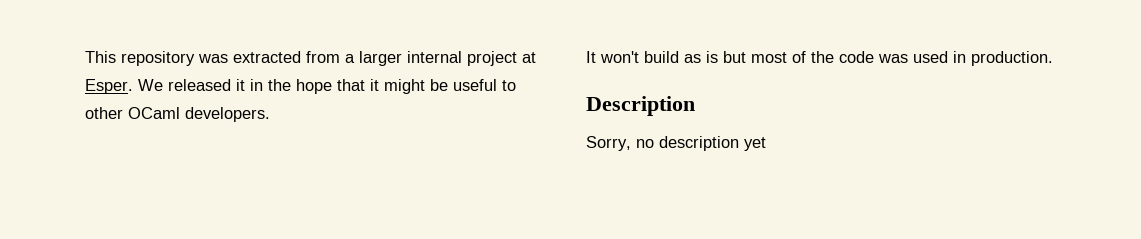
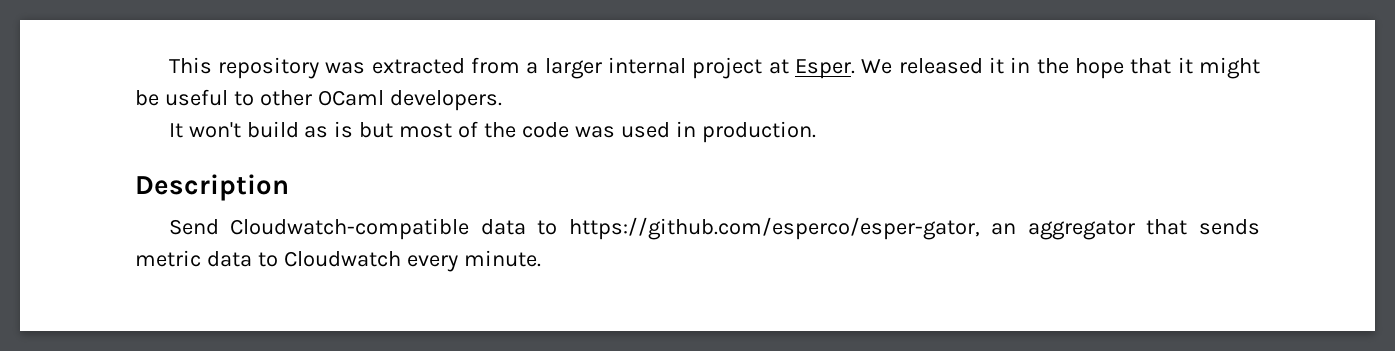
[586,136,766,151] Sorry, no description yet -> [168,217,1260,240] [135,250,541,272] Send Cloudwatch-compatible data to https://github.com/esperco/esper-gator, an aggregator that sends metric data to Cloudwatch every minute.

